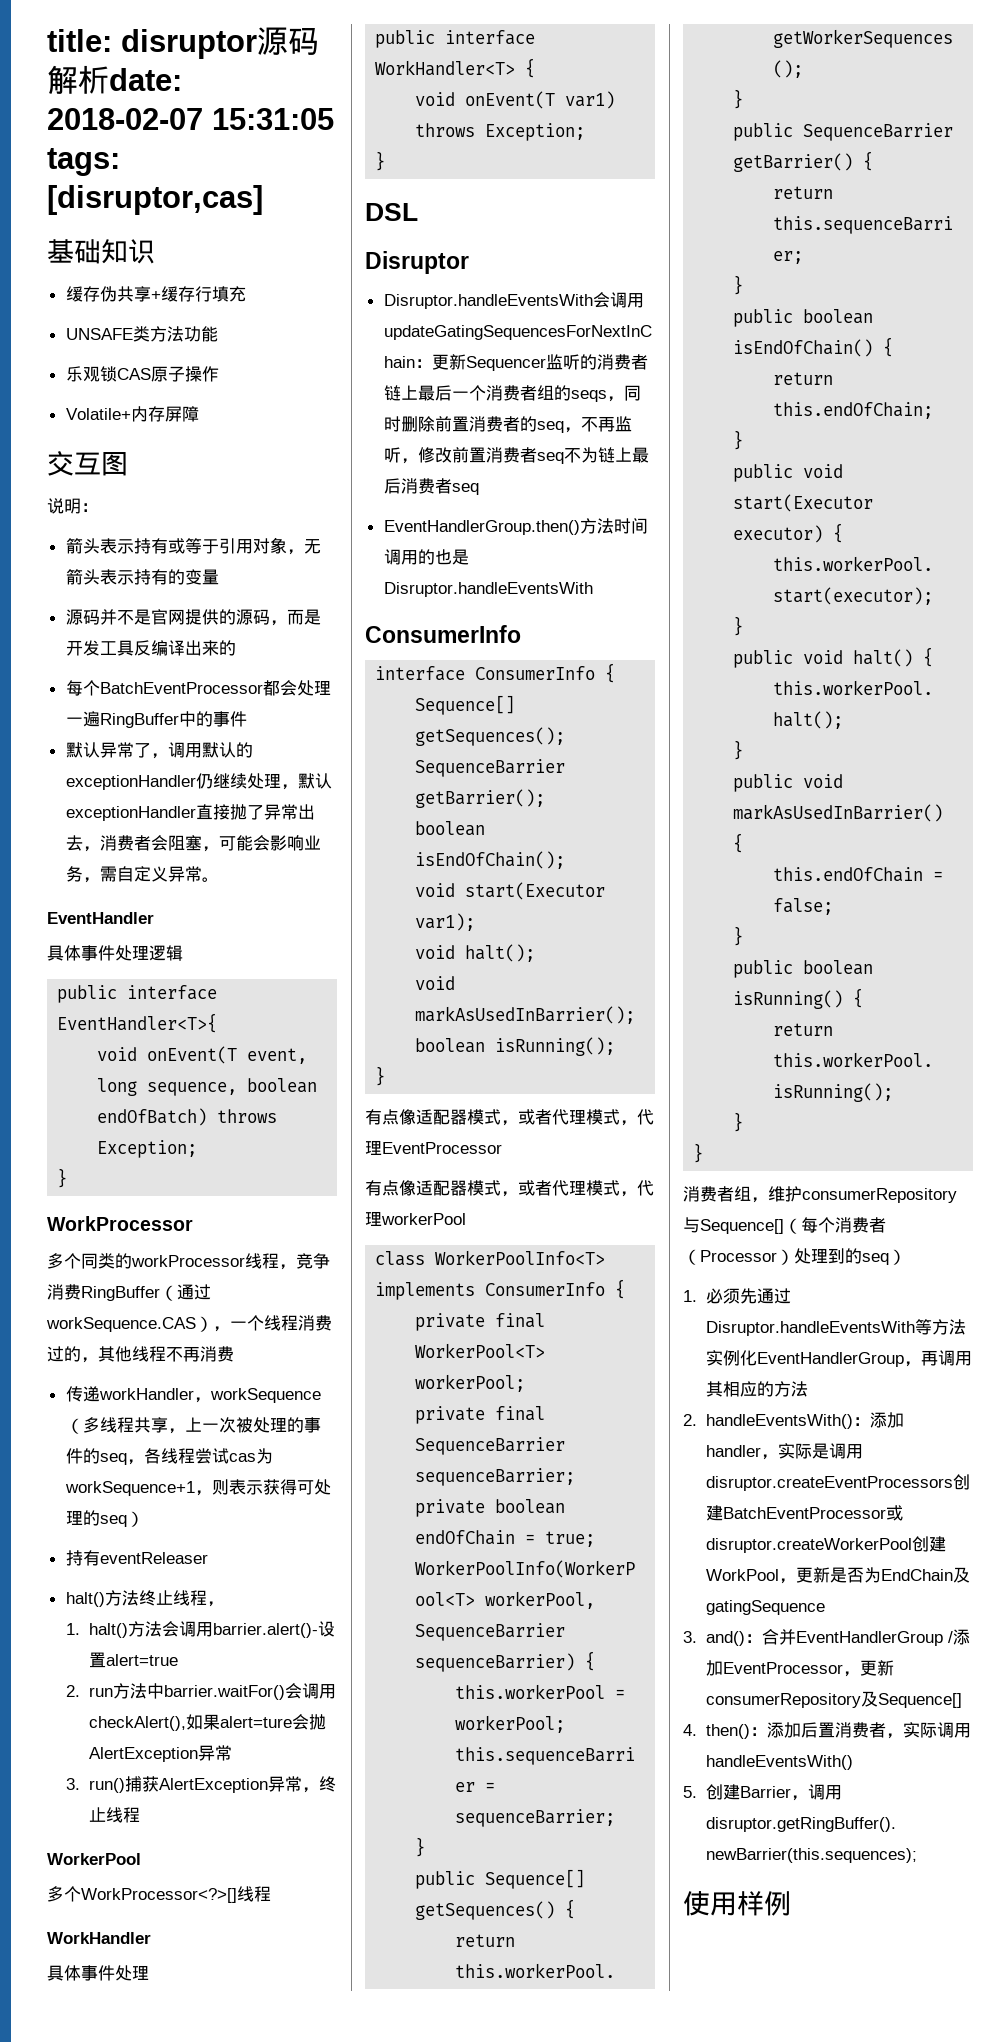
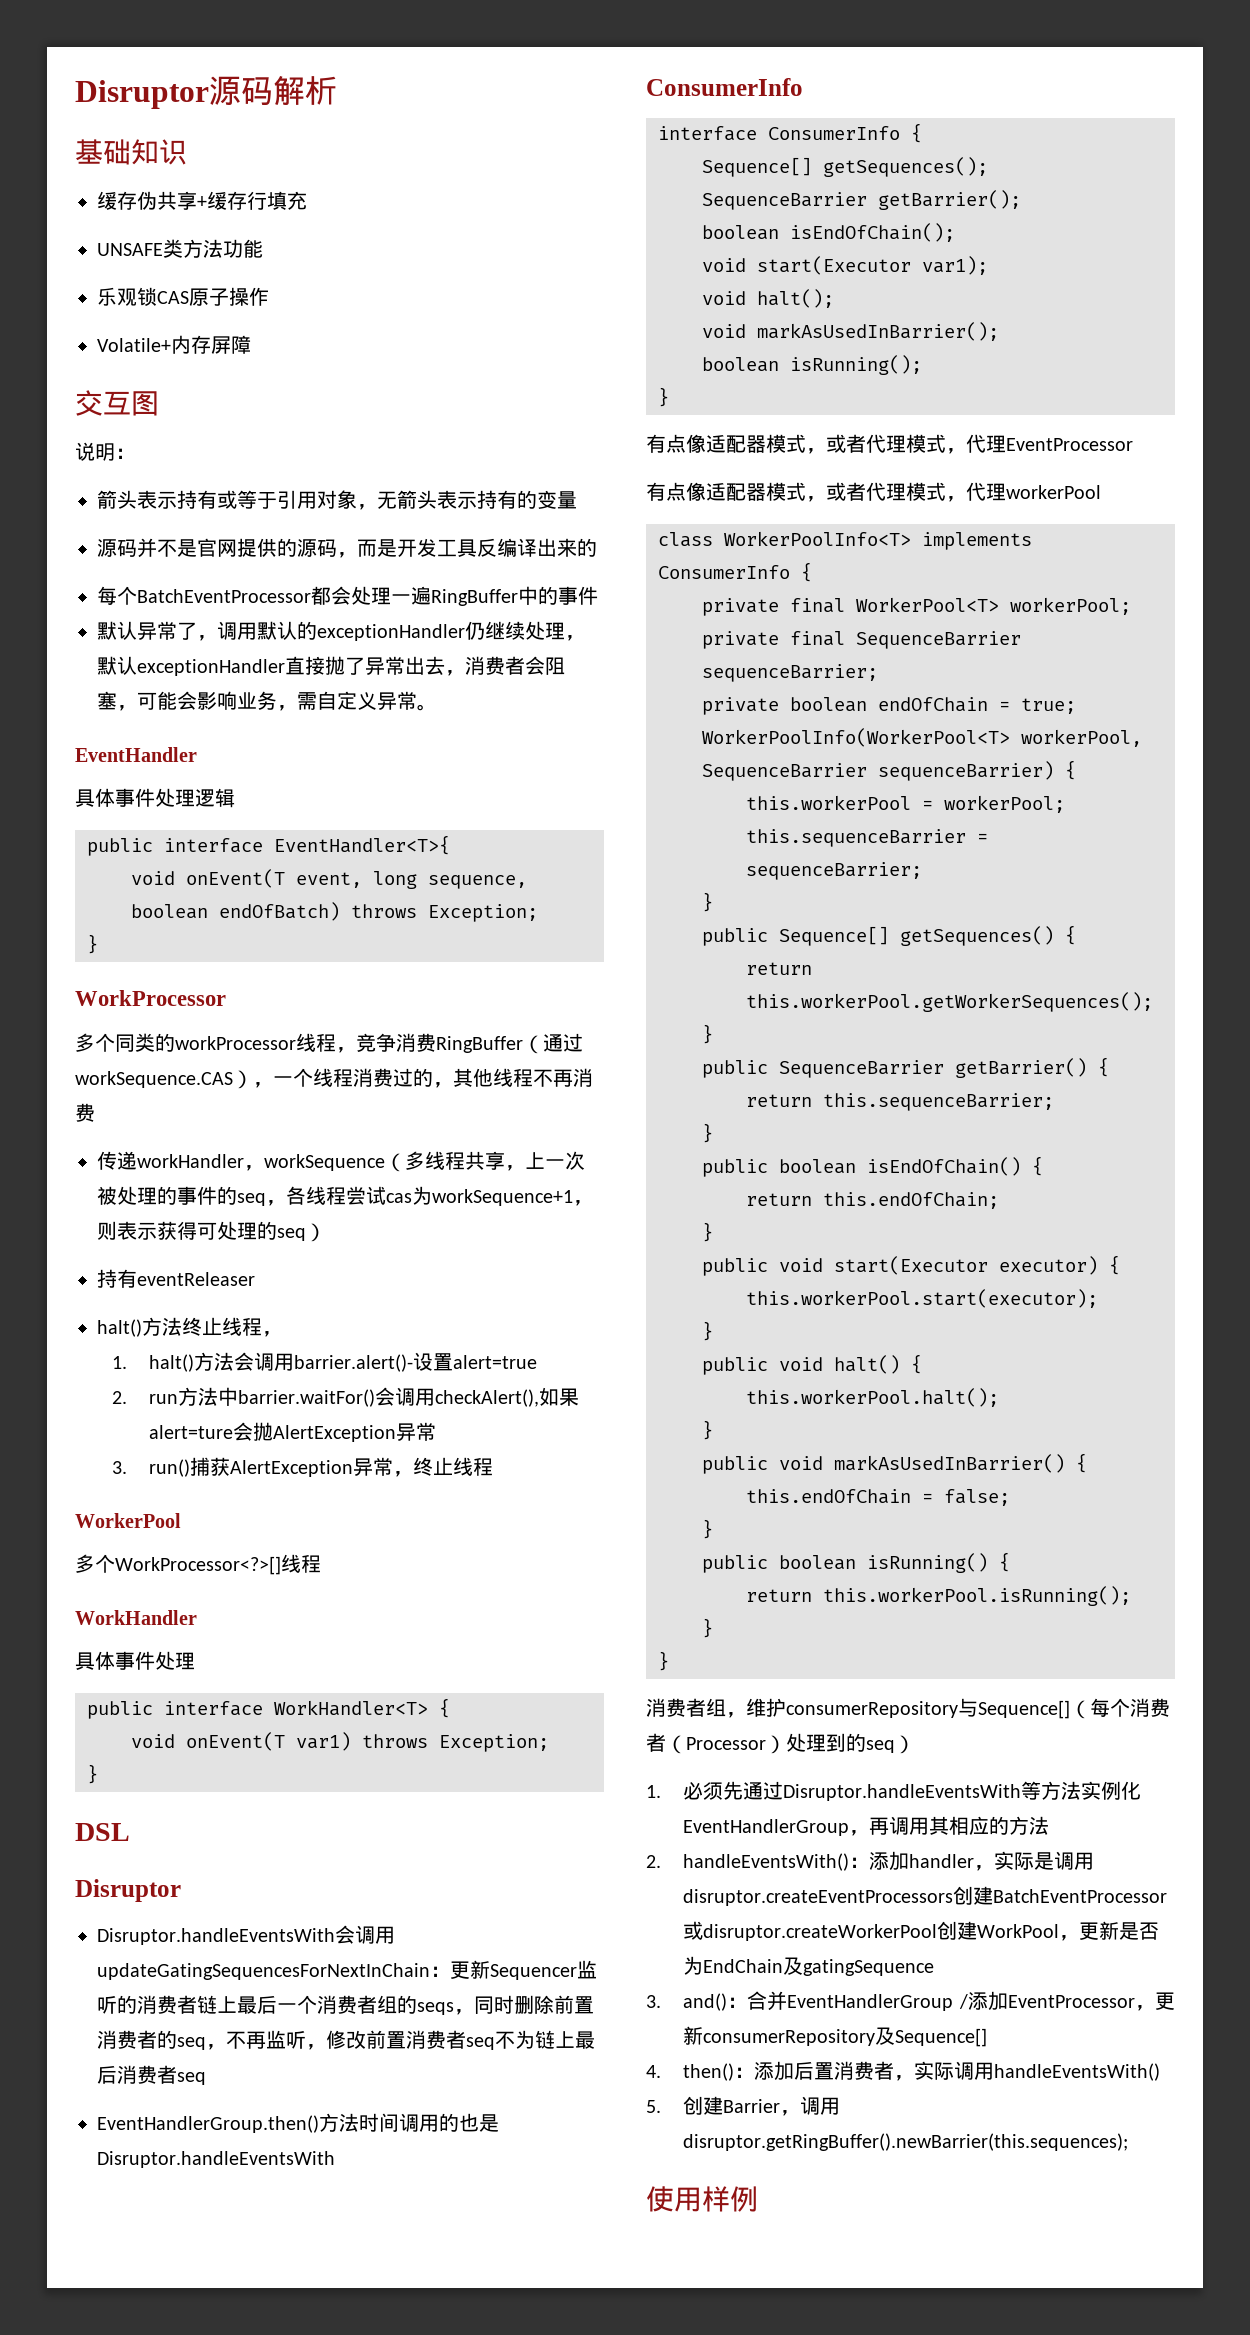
[47,29,257,59] title: disruptor -> [75,80,209,109] Disruptor
[109,68,182,91] [47,108,334,130] [47,148,120,176] [47,185,263,215] date: 2018-02-07 15:31:05 tags: [disruptor,cas] -> (337, 90) none

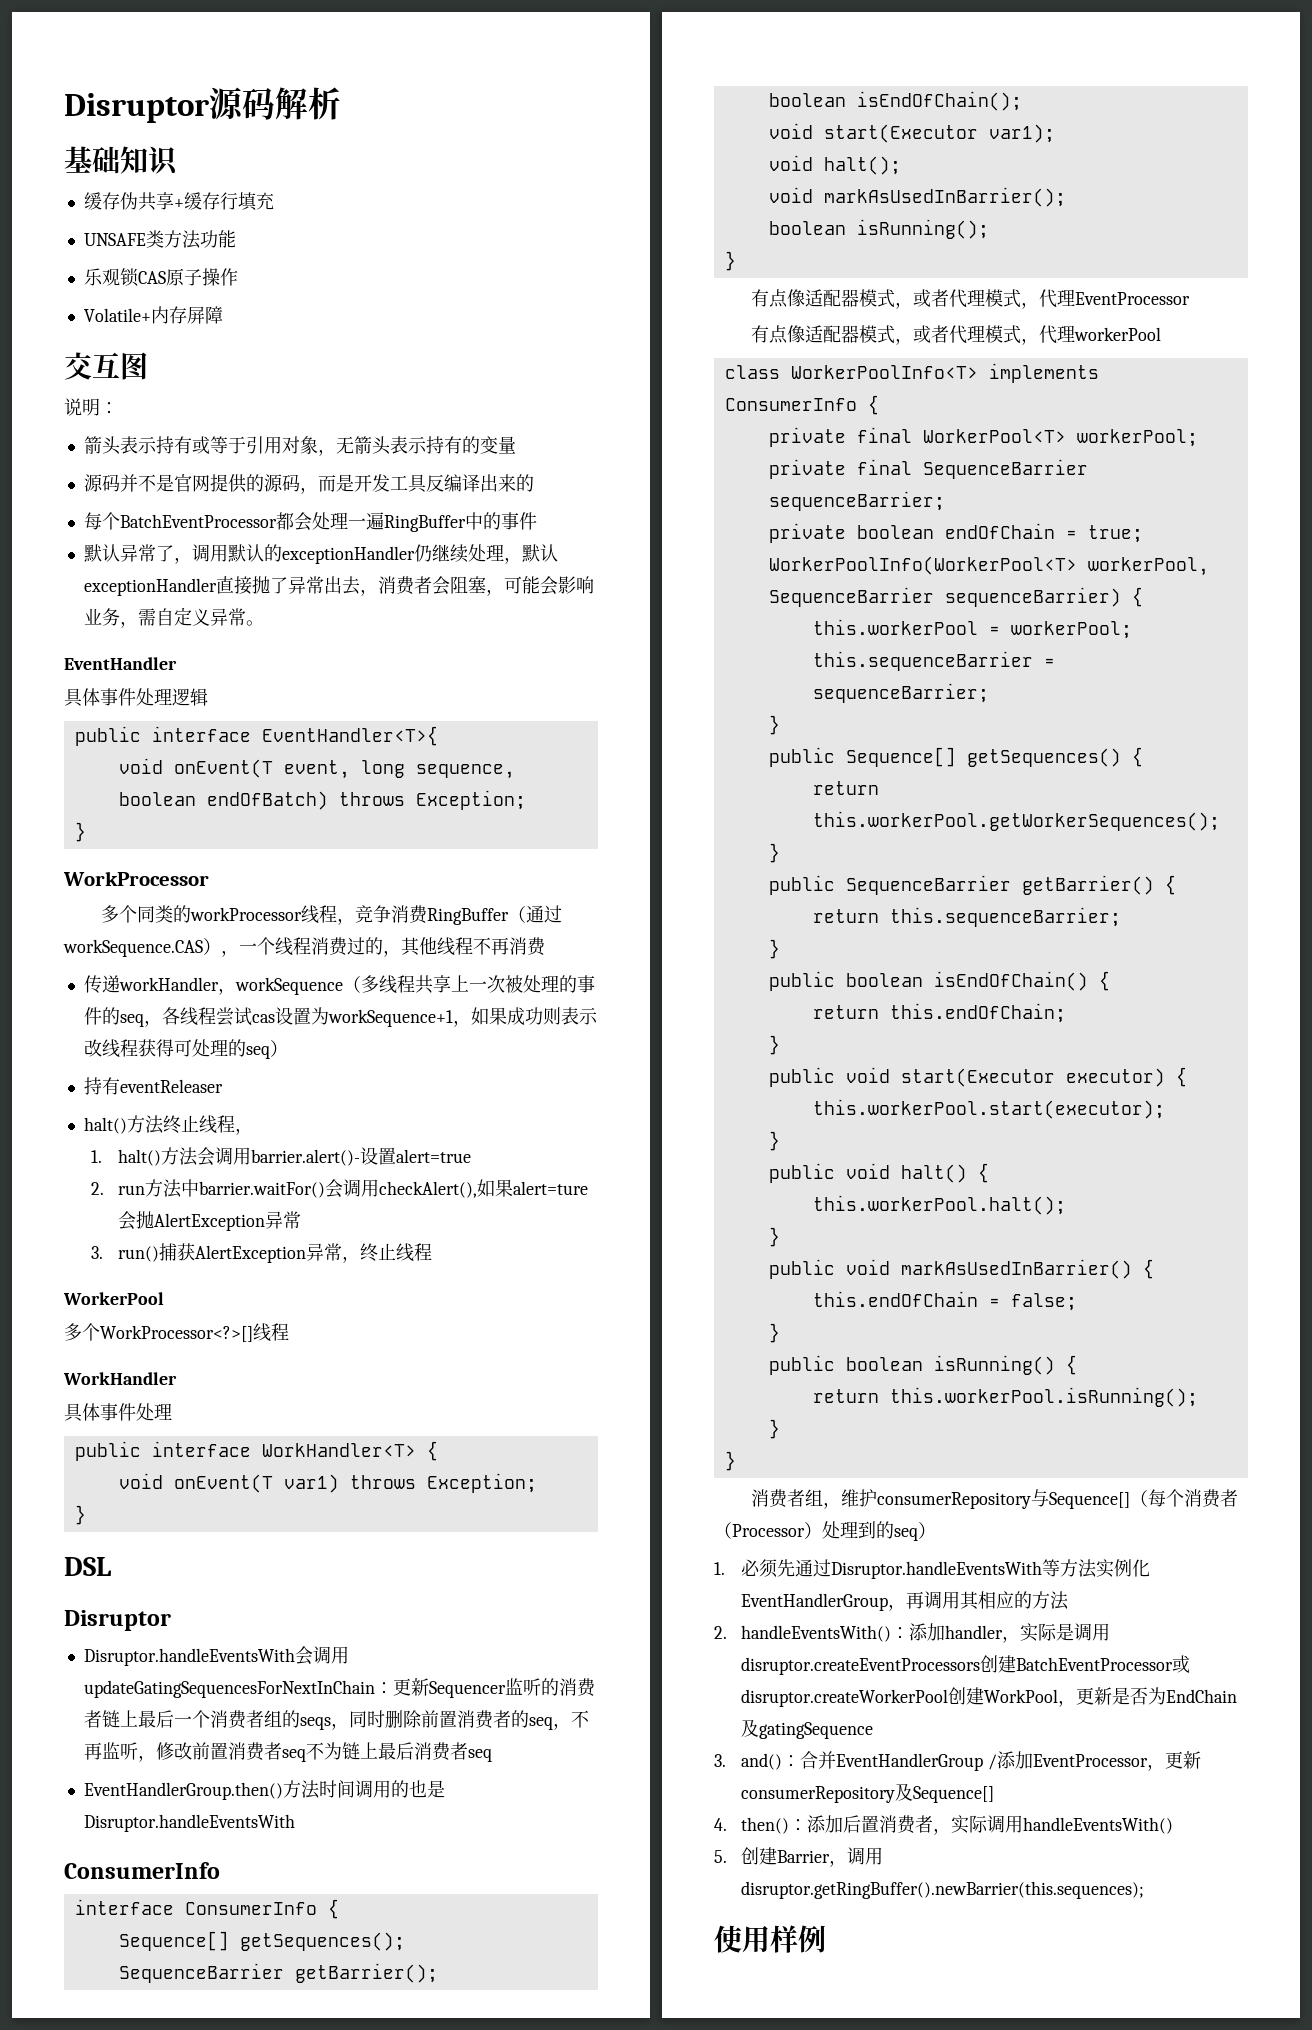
[505,1165,525,1171] ， -> (451, 984) none
(412, 1198) none -> [274,1007,311,1025] 设置
[97,1221,157,1240] 则表示 -> [470,1007,598,1025] [83,1039,138,1058] 如果成功则表示改线程

